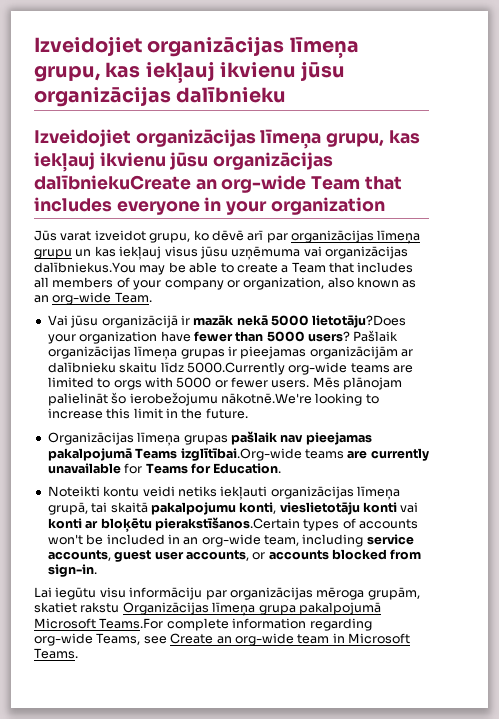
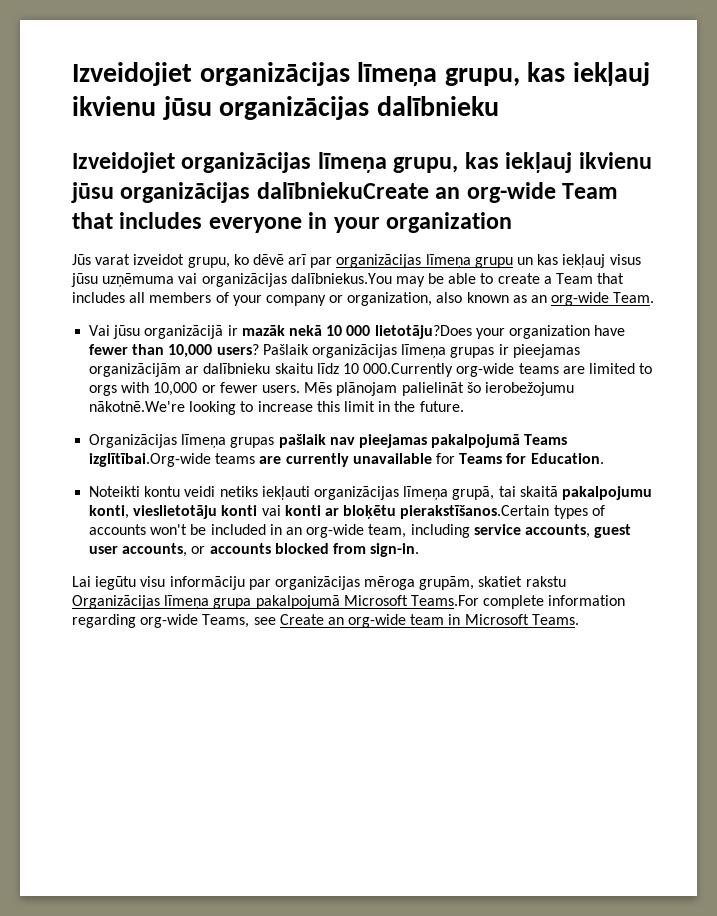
[271,315,309,326] 5000 -> [326,325,371,336] 10 000
[266,331,305,342] 5000 -> [168,344,213,358] 10,000
[186,362,285,375] 5000.Currently -> [342,363,454,377] 10 000.Currently
[176,377,212,388] 5000 -> [153,382,198,396] 10,000

